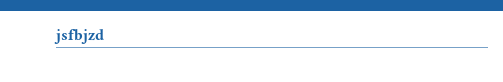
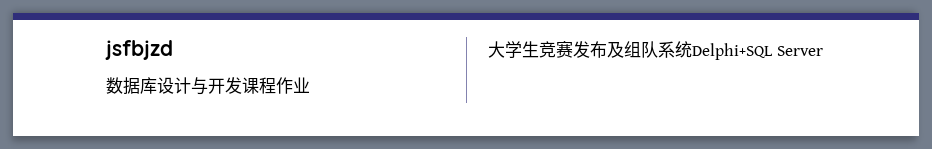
(104, 36) none -> [106,77,310,95] [488,40,823,60] // 数据库设计与开发课程作业 // 大学生竞赛发布及组队系统Delphi+SQL Server

